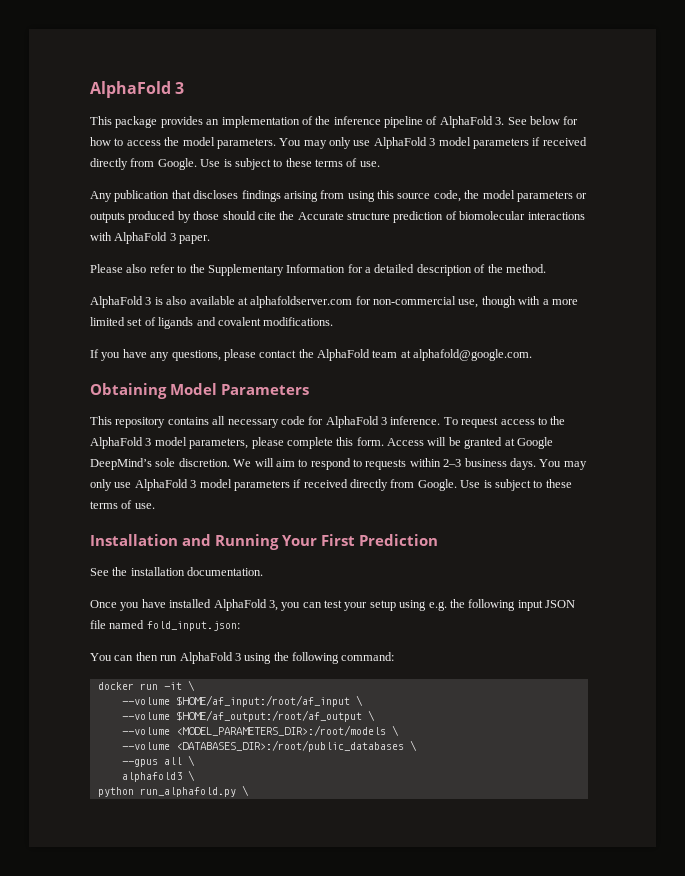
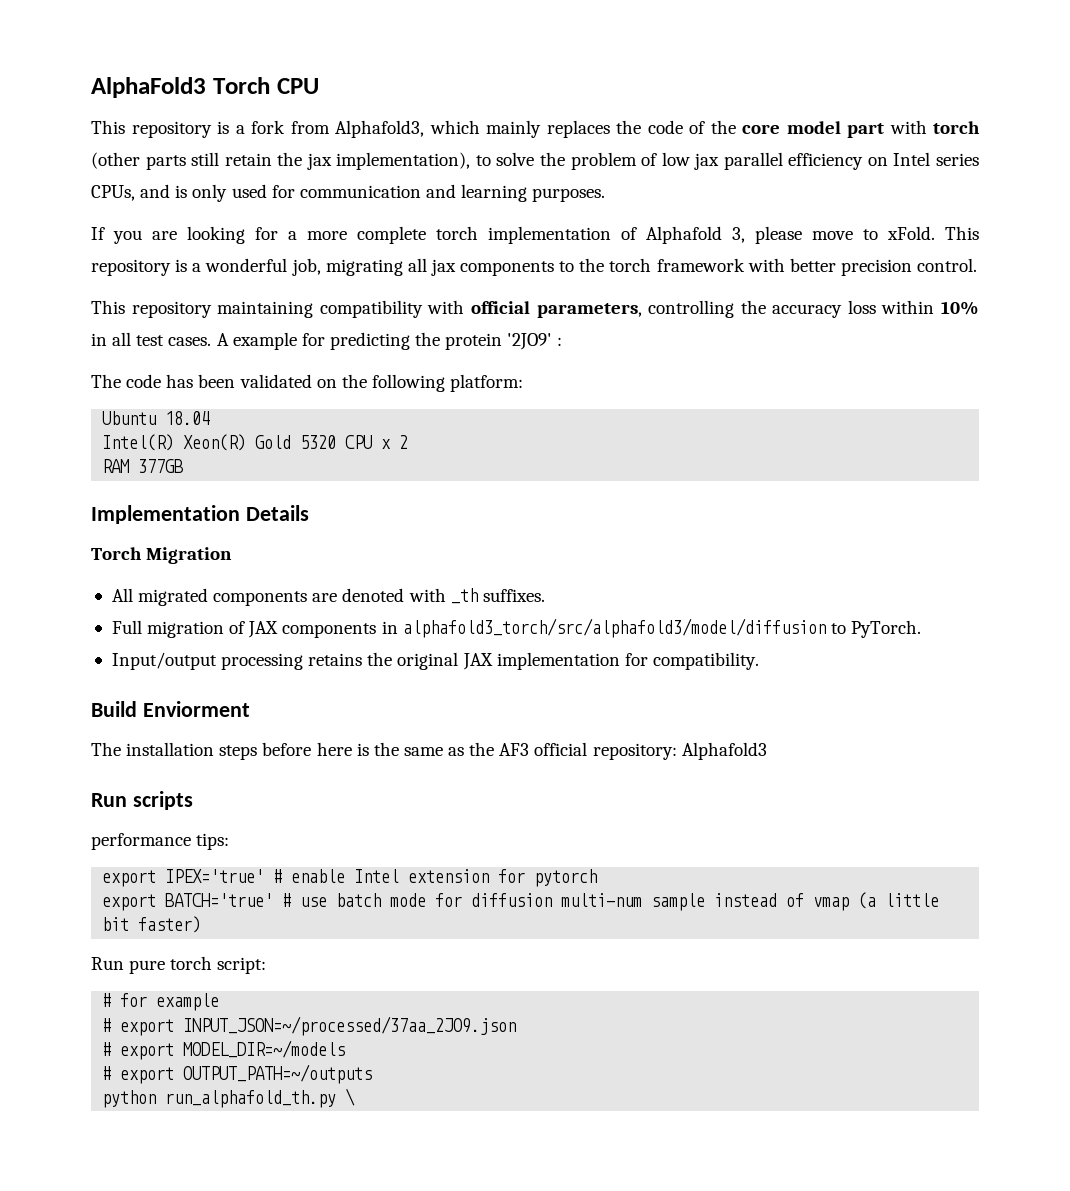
[90,81,185,98] [90,116,579,128] [90,137,587,149] [90,158,380,170] [90,190,588,202] [90,211,585,223] [90,232,211,244] [90,264,546,276] [90,296,578,308] [90,317,334,329] [90,349,533,361] [90,383,309,399] [90,416,566,428] [90,437,553,449] [90,458,587,470] [90,479,572,491] [90,500,155,509] [90,534,438,550] [90,567,264,576] [90,599,575,611] [90,620,240,631] [90,652,395,664] [97,680,195,691] [121,695,363,707] [121,710,375,722] [121,725,399,736] [121,740,417,752] [121,755,195,767] [121,770,195,782] AlphaFold 3 // This package provides an implementation of the inference pipeline of AlphaFold 3. See below for how to access the model parameters. You may only use AlphaFold 3 model parameters if received directly from Google. Use is subject to these terms of use. // Any publication that discloses findings arising from using this source code, the model parameters or outputs produced by those should cite the Accurate structure prediction of biomolecular interactions with AlphaFold 3 paper. // Please also refer to the Supplementary Information for a detailed description of the method. // AlphaFold 3 is also available at alphafoldserver.com for non-commercial use, though with a more limited set of ligands and covalent modifications. // If you have any questions, please contact the AlphaFold team at alphafold@google.com. // Obtaining Model Parameters // This repository contains all necessary code for AlphaFold 3 inference. To request access to the AlphaFold 3 model parameters, please complete this form. Access will be granted at Google DeepMind’s sole discretion. We will aim to respond to requests within 2–3 business days. You may only use AlphaFold 3 model parameters if received directly from Google. Use is subject to these terms of use. // Installation and Running Your First Prediction // See the installation documentation. // Once you have installed AlphaFold 3, you can test your setup using e.g. the following input JSON file named fold_input.json: // You can then run AlphaFold 3 using the following command: // docker run -it \ // --volume $HOME/af_input:/root/af_input \ // --volume $HOME/af_output:/root/af_output \ // --volume <MODEL_PARAMETERS_DIR>:/root/models \ // --volume <DATABASES_DIR>:/root/public_databases \ // --gpus all \ // alphafold3 \ -> [91,77,319,98] [91,120,980,138] [91,152,979,170] [91,184,606,202] [91,226,979,244] [91,258,978,276] [91,300,980,318] [91,332,563,350] [91,374,524,392] [102,411,211,425] [102,434,409,451] [102,459,184,473] [91,505,309,524] [91,547,233,564] [111,588,545,606] [111,618,921,638] [111,652,759,670] [91,701,250,717] [91,742,767,760] [91,791,193,810] [91,833,230,850] [102,869,598,887] [102,892,940,911] [102,916,202,933] [91,956,267,974] [102,993,220,1011] [102,1016,517,1036] [102,1040,346,1060] [102,1064,373,1084] AlphaFold3 Torch CPU // This repository is a fork from Alphafold3, which mainly replaces the code of the core model part with torch (other parts still retain the jax implementation), to solve the problem of low jax parallel efficiency on Intel series CPUs, and is only used for communication and learning purposes. // If you are looking for a more complete torch implementation of Alphafold 3, please move to xFold. This repository is a wonderful job, migrating all jax components to the torch framework with better precision control. // This repository maintaining compatibility with official parameters, controlling the accuracy loss within 10% in all test cases. A example for predicting the protein '2JO9' : // The code has been validated on the following platform: // Ubuntu 18.04 // Intel(R) Xeon(R) Gold 5320 CPU x 2 // RAM 377GB // Implementation Details // Torch Migration // All migrated components are denoted with _th suffixes. // Full migration of JAX components in alphafold3_torch/src/alphafold3/model/diffusion to PyTorch. // Input/output processing retains the original JAX implementation for compatibility. // Build Enviorment // The installation steps before here is the same as the AF3 official repository: Alphafold3 // Run scripts // performance tips: // export IPEX='true' # enable Intel extension for pytorch // export BATCH='true' # use batch mode for diffusion multi-num sample instead of vmap (a little bit faster) // Run pure torch script: // # for example // # export INPUT_JSON=~/processed/37aa_2JO9.json // # export MODEL_DIR=~/models // # export OUTPUT_PATH=~/outputs
[139,787,236,797] run_alphafold.py -> [165,1090,337,1108] run_alphafold_th.py

